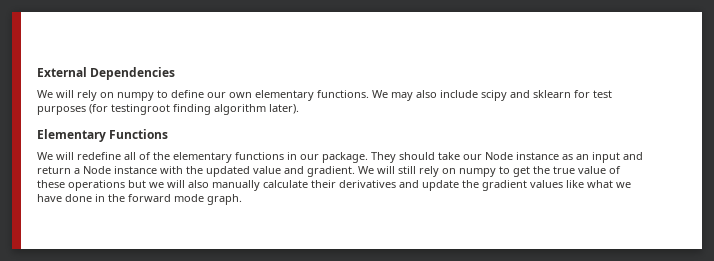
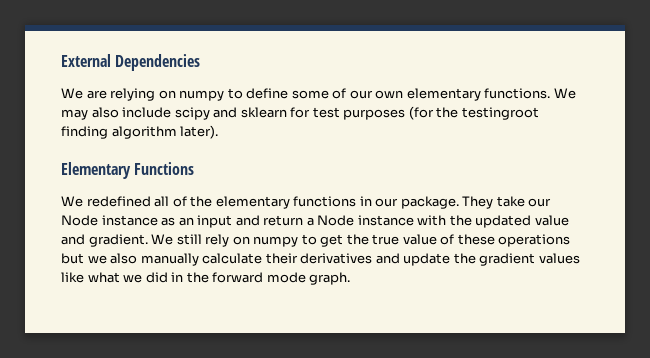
[56,90,97,101] will rely -> [86,88,156,101] are relying
(204, 94) none -> [291,88,347,99] some of
(108, 109) none -> [436,107,459,118] the
[56,152,121,160] will redefine -> [86,196,151,207] redefined
[399,152,435,160] should -> (494, 202) none
[377,166,395,174] will -> (174, 239) none
[167,180,185,188] will -> (107, 259) none
[37,194,92,202] have done -> [145,272,168,283] did

